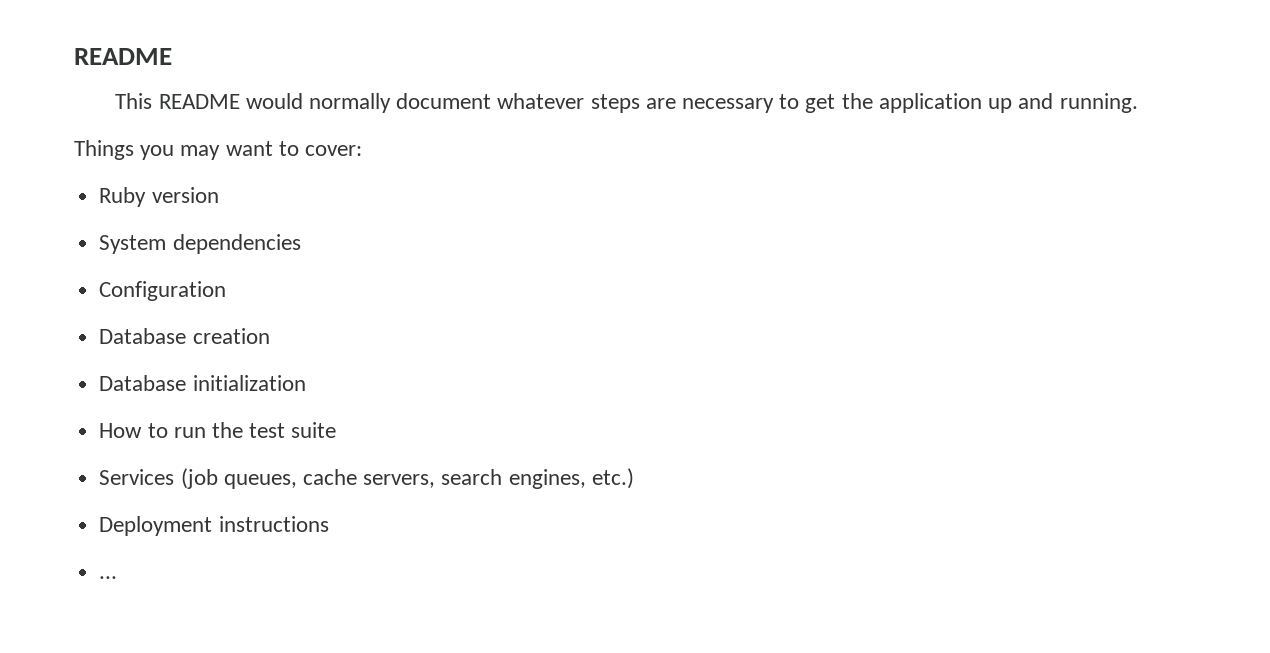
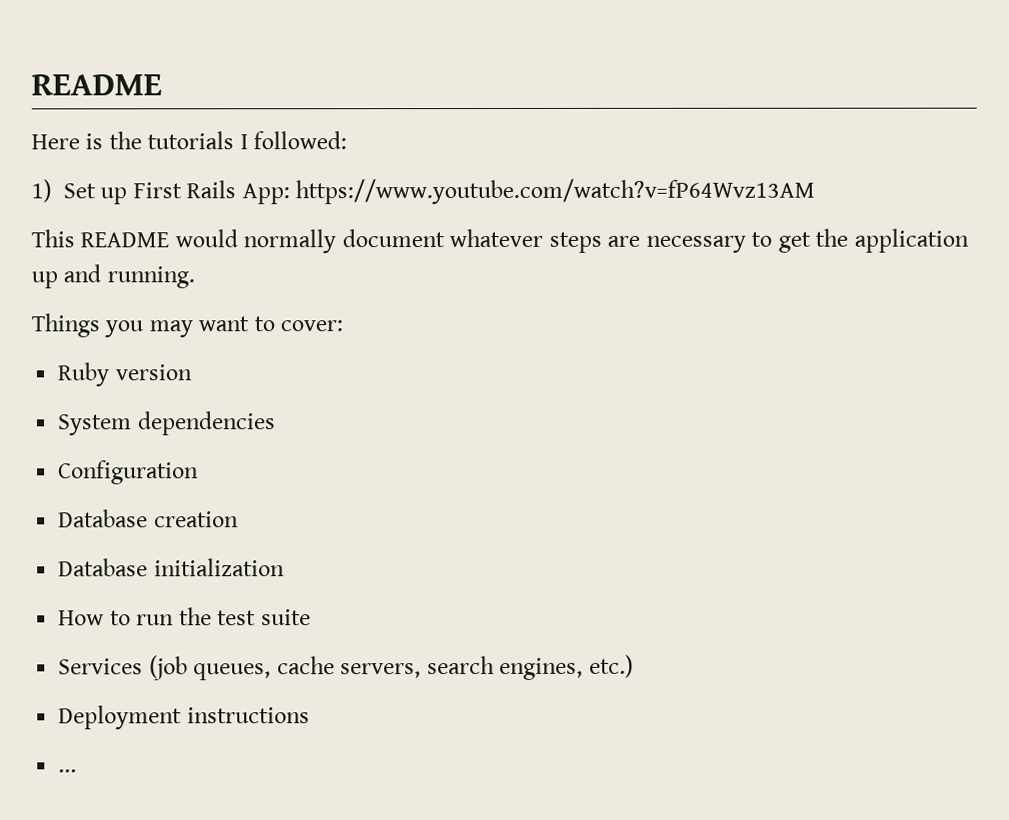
[74,48,172,65] README -> [31,74,162,96] [31,131,348,150] [31,178,816,205] README // Here is the tutorials I followed: // 1) Set up First Rails App: https://www.youtube.com/watch?v=fP64Wvz13AM

